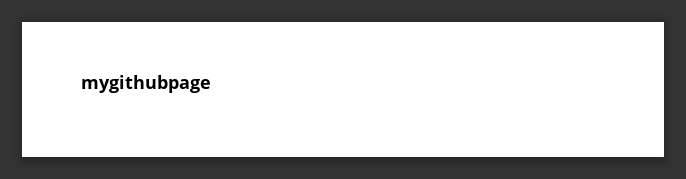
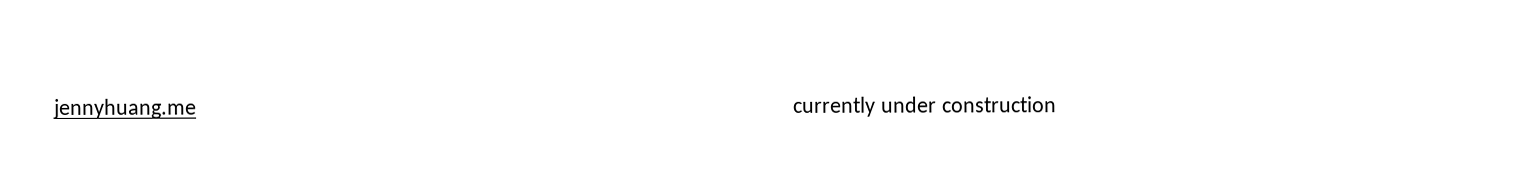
[81,75,211,93] mygithubpage -> [53,98,197,119] [793,96,1057,117] jennyhuang.me // currently under construction

